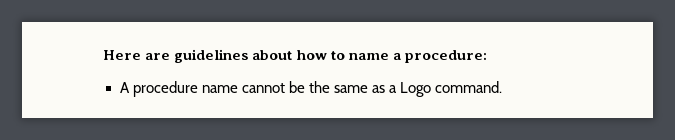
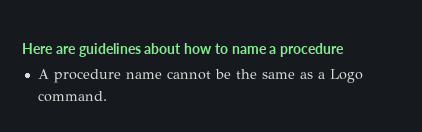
[405,50,488,63] procedure: -> [280,43,345,57] procedure

